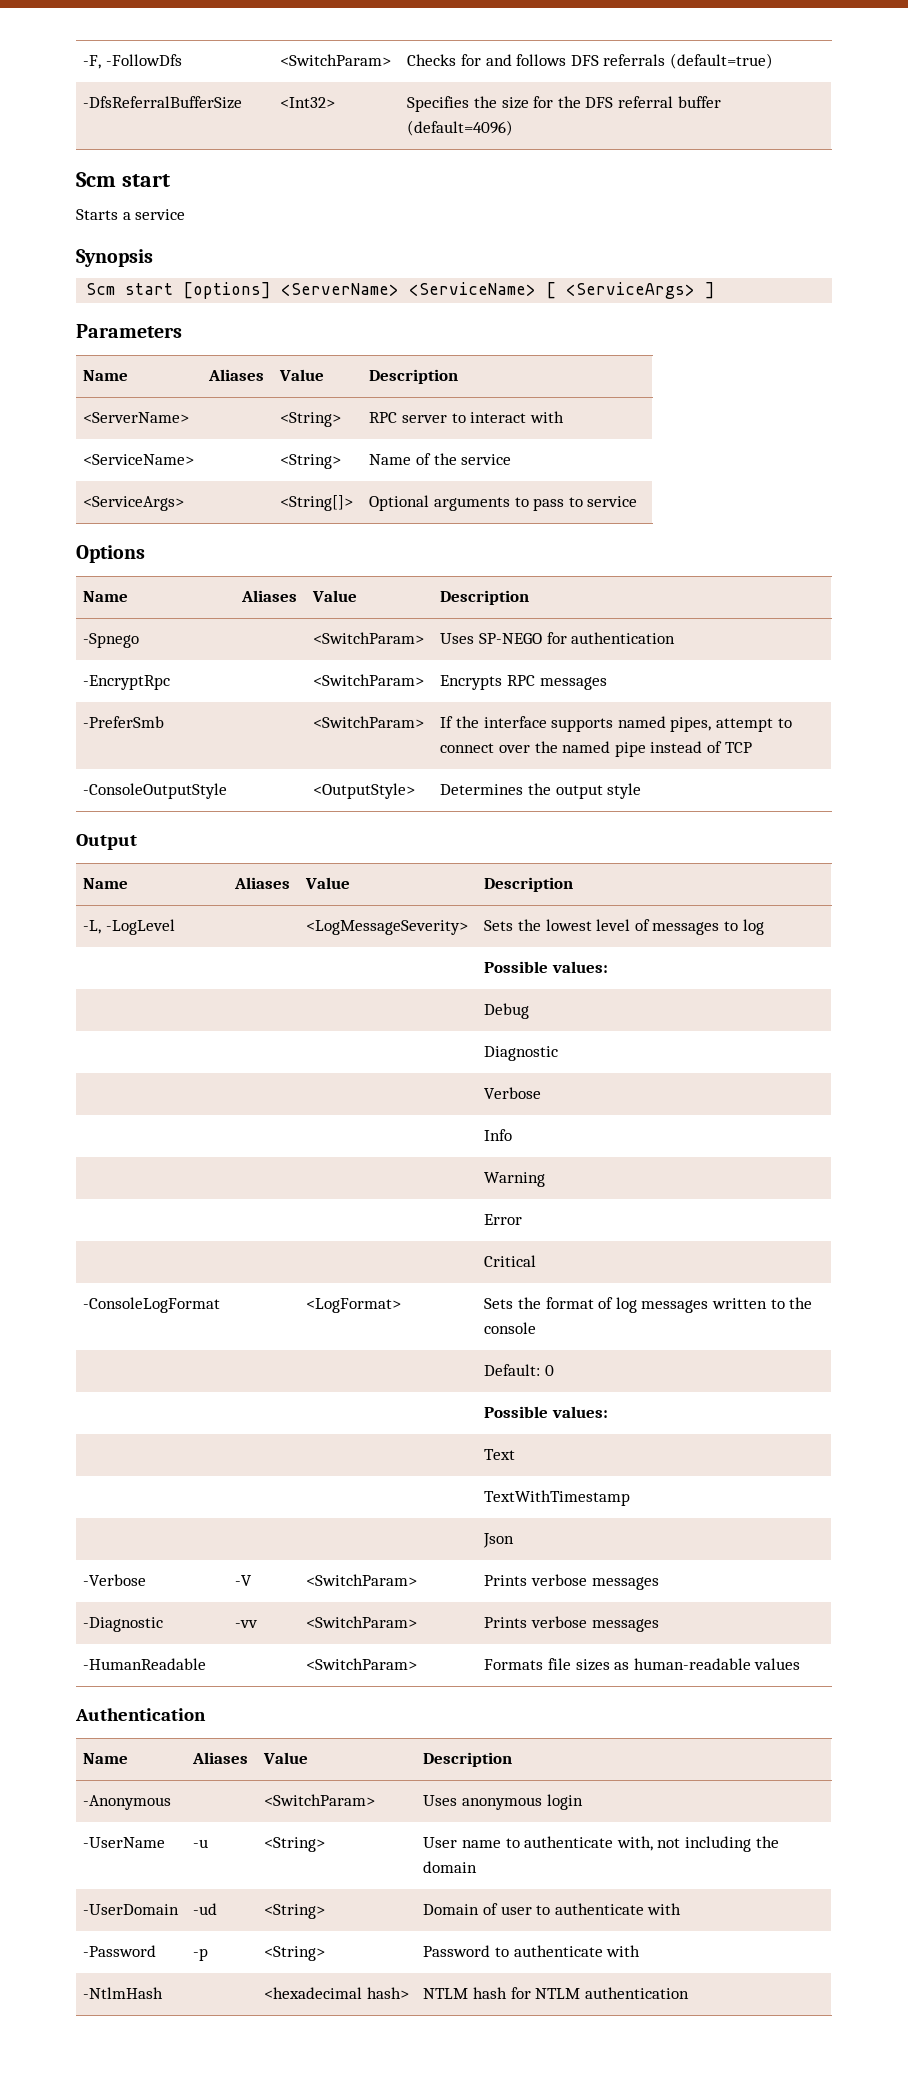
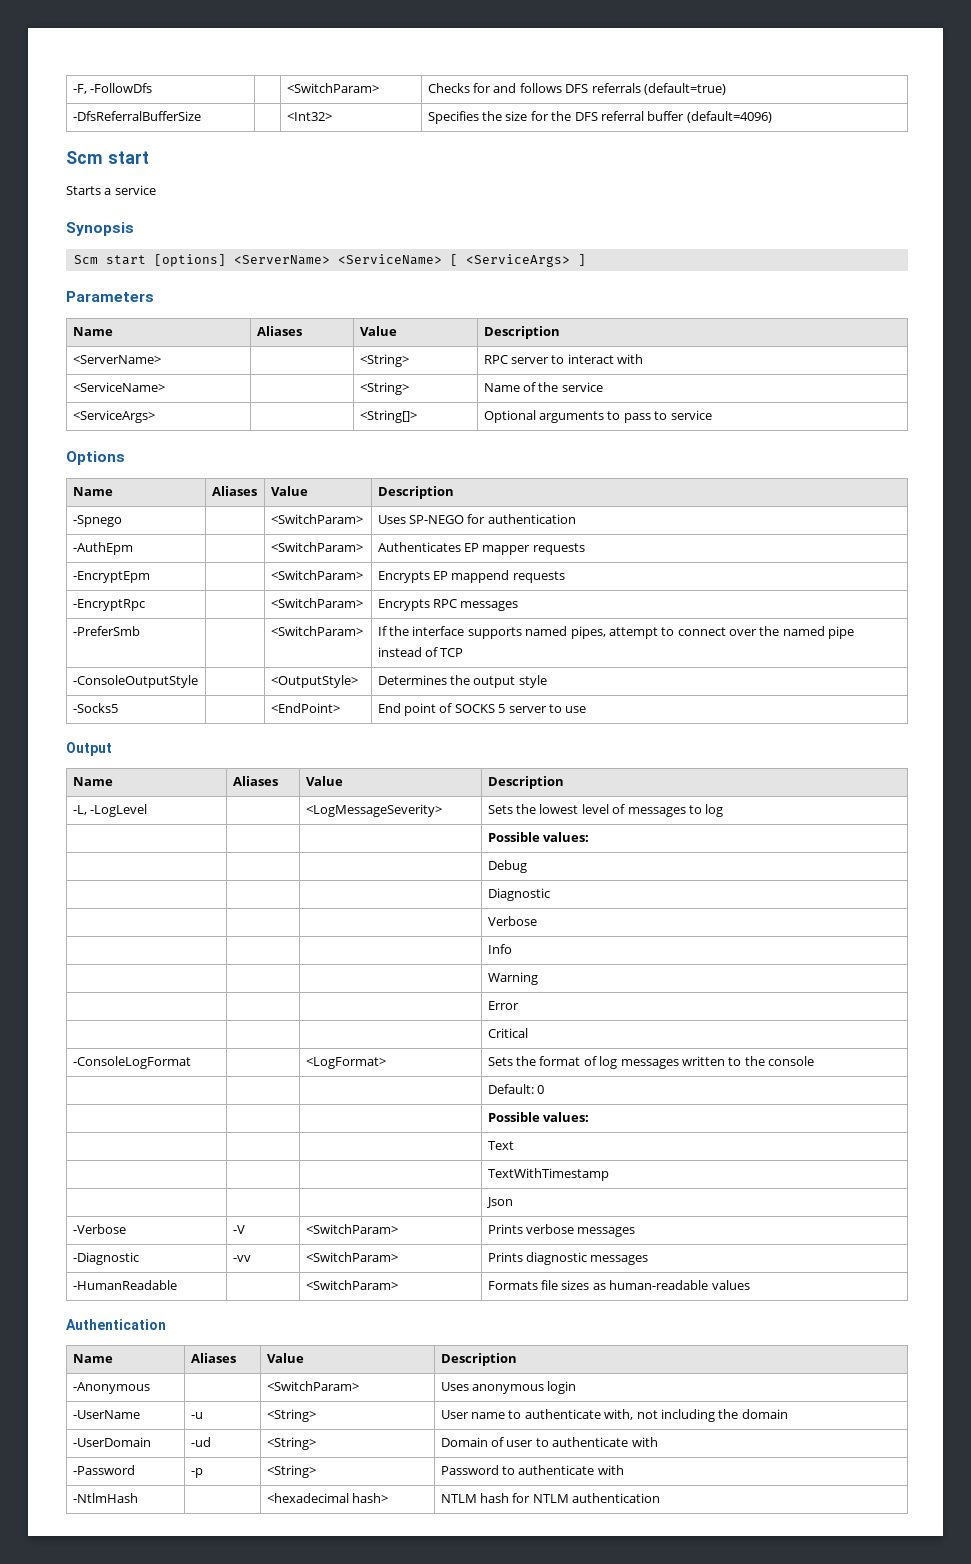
(676, 638) none -> [72,542,133,555] [270,542,363,552] [377,542,585,555] [72,571,150,583] [270,570,363,580] [377,570,565,583] // -AuthEpm | | <SwitchParam> | Authenticates EP mapper requests // -EncryptEpm | | <SwitchParam> | Encrypts EP mappend requests
(642, 791) none -> [72,703,118,713] [270,703,340,713] [377,703,587,716] // -Socks5 | | <EndPoint> | End point of SOCKS 5 server to use
[530,1616,587,1628] verbose -> [526,1252,588,1265] diagnostic

